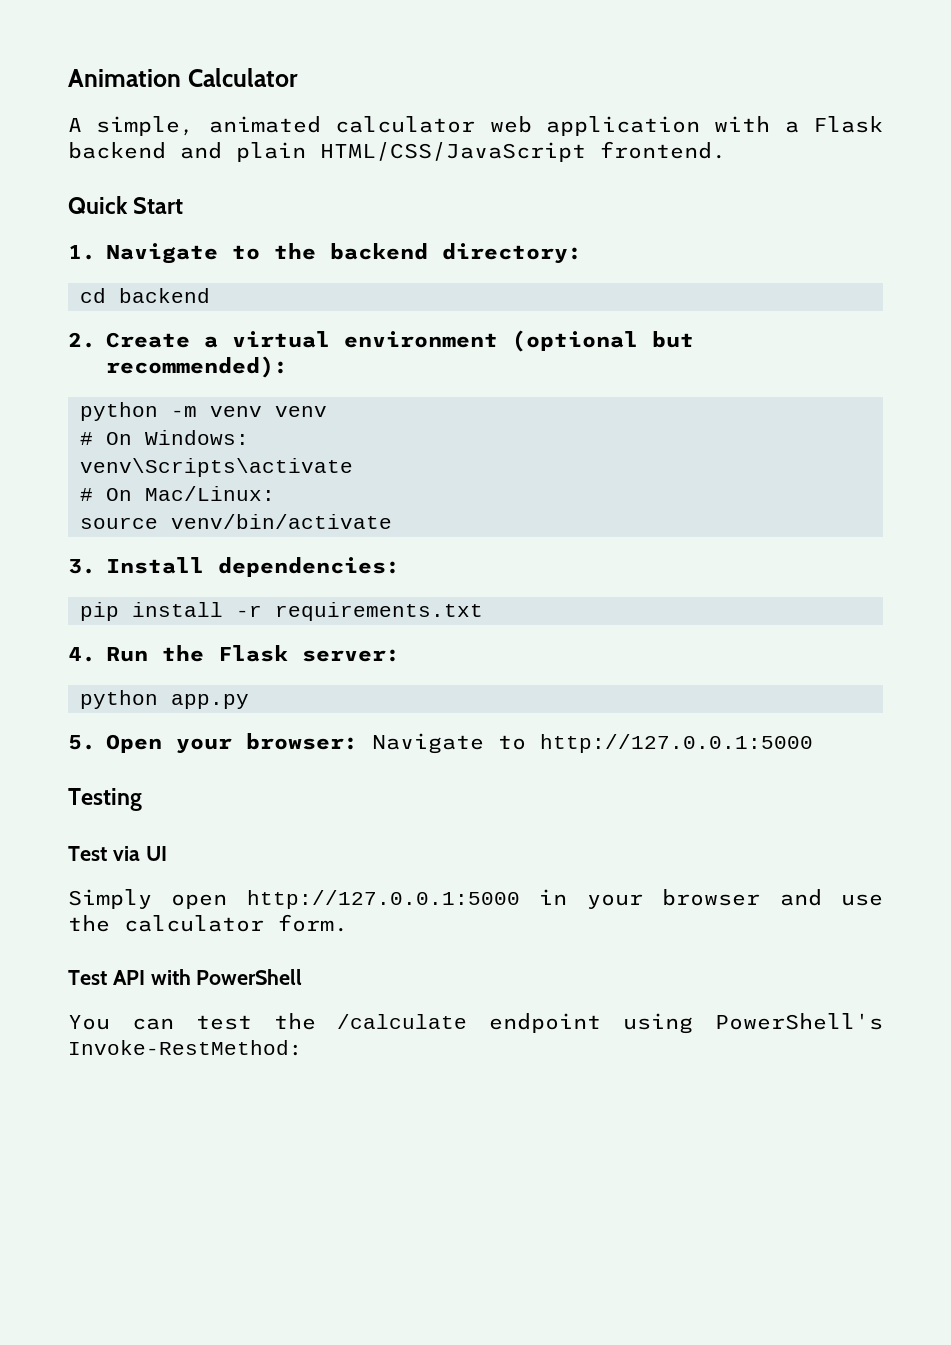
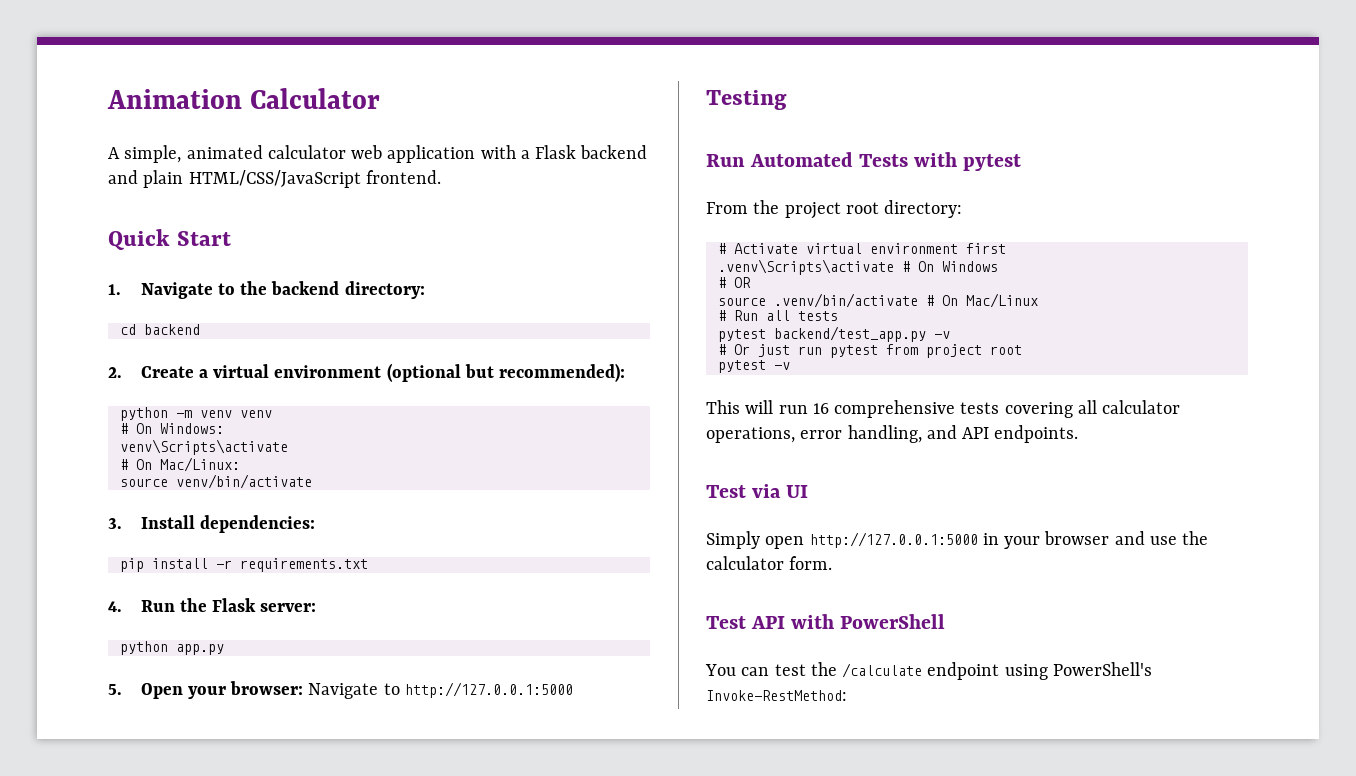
(142, 799) none -> [706,152,1022,171] [706,200,963,219] [717,243,1006,254] [717,259,998,275] [717,277,751,288] [717,293,1038,308] [717,310,838,321] [717,326,950,342] [717,344,1022,358] [717,360,790,373] [706,400,1181,418] [706,425,1079,443] // Run Automated Tests with pytest // From the project root directory: // # Activate virtual environment first // .venv\Scripts\activate # On Windows // # OR // source .venv/bin/activate # On Mac/Linux // # Run all tests // pytest backend/test_app.py -v // # Or just run pytest from project root // pytest -v // This will run 16 comprehensive tests covering all calculator operations, error handling, and API endpoints.

